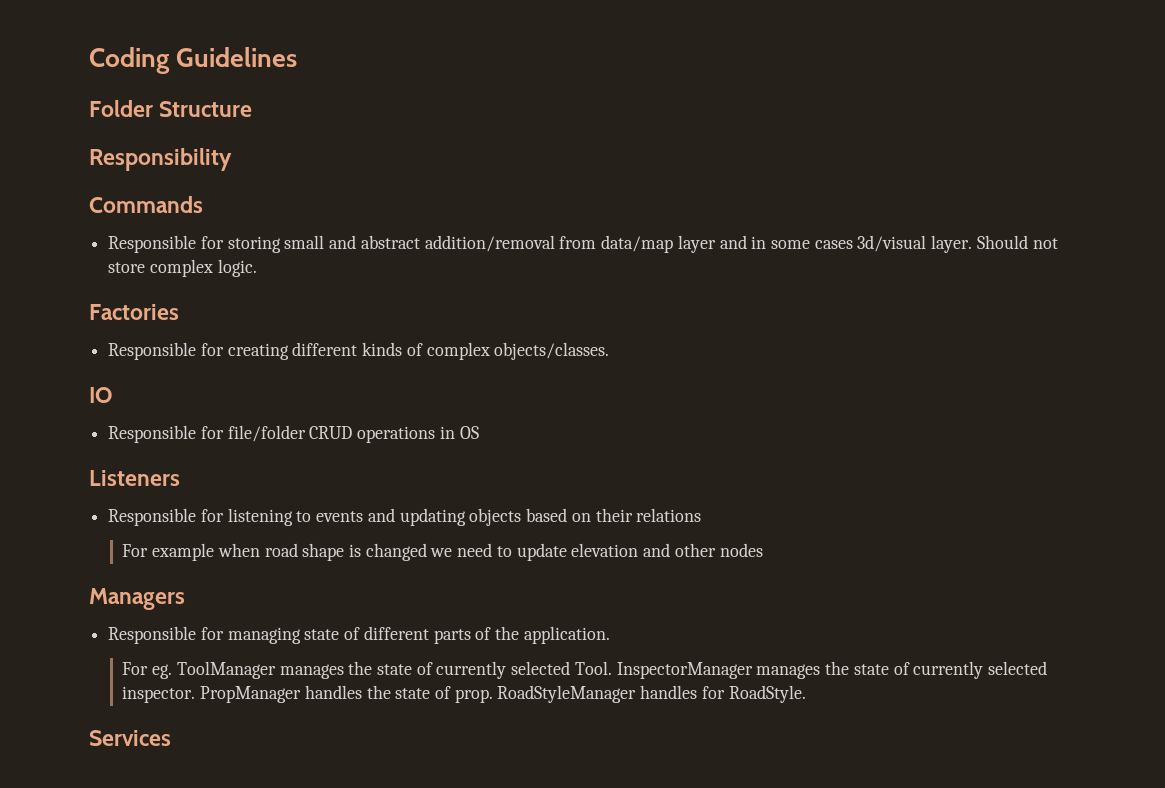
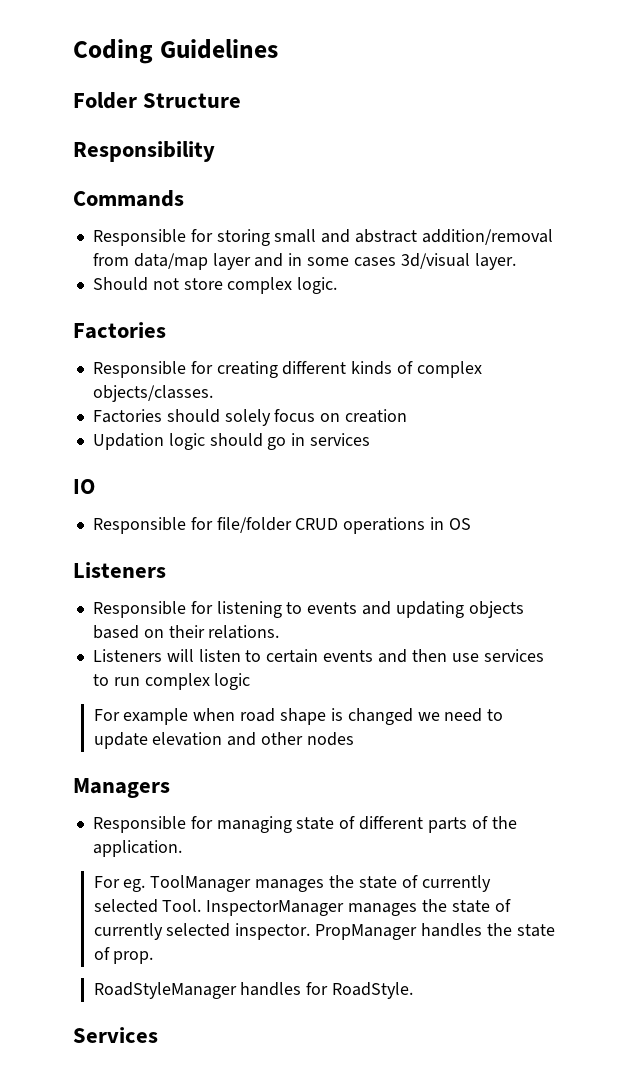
(973, 244) none -> (516, 261) //
(610, 351) none -> [92,409,408,426] [92,433,371,450] // Factories should solely focus on creation // Updation logic should go in services
[636,508,702,522] relations -> [208,625,280,639] [92,649,544,663] [92,673,251,690] relations. // Listeners will listen to certain events and then use services to run complex logic
(493, 696) none -> (154, 957) //

